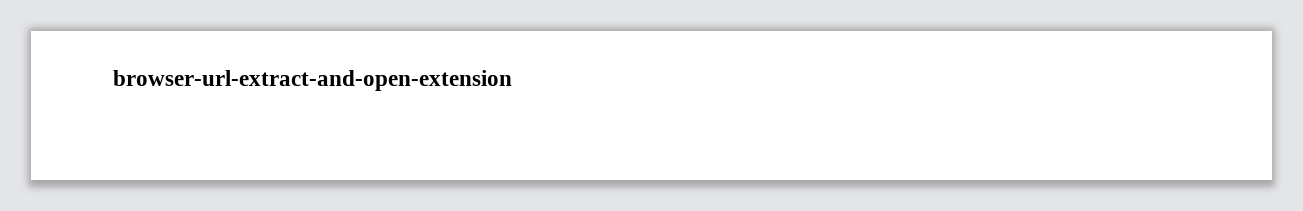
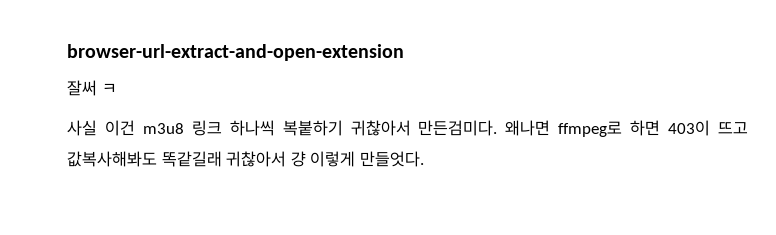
(512, 80) none -> [67,80,117,96] [67,120,748,137] [67,151,424,167] // 잘써 ㅋ // 사실 이건 m3u8 링크 하나씩 복붙하기 귀찮아서 만든검미다. 왜나면 ffmpeg로 하면 403이 뜨고 값복사해봐도 똑같길래 귀찮아서 걍 이렇게 만들엇다.

